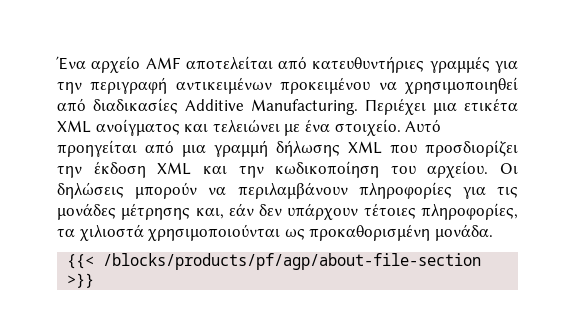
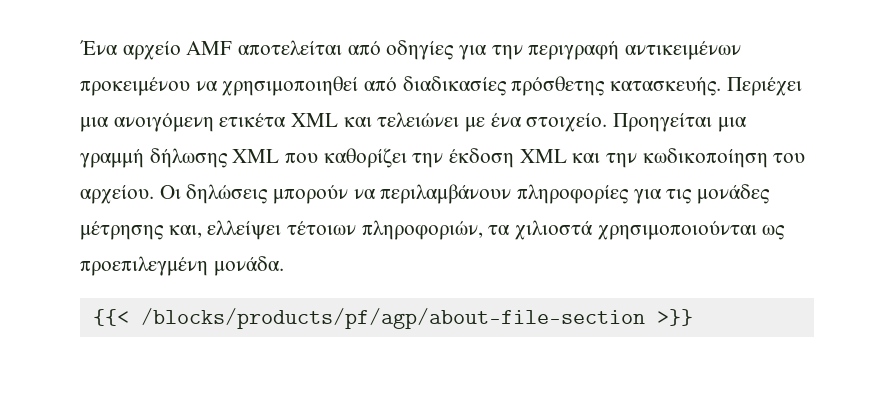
[312,56,490,73] κατευθυντήριες γραμμές -> [386,40,455,60] οδηγίες
[185,99,358,115] Additive Manufacturing. -> [511,76,722,96] πρόσθετης κατασκευής.
(457, 108) none -> [113,113,214,132] ανοιγόμενη
[95,119,180,136] ανοίγματος -> (339, 120) none
[405,119,442,132] [57,140,174,157] Αυτό προηγείται από -> [613,113,713,132] Προηγείται
[425,140,518,157] προσδιορίζει -> [323,148,407,168] καθορίζει
[228,203,518,220] εάν δεν υπάρχουν τέτοιες πληροφορίες, -> [207,220,483,240] ελλείψει τέτοιων πληροφοριών,
[309,224,431,241] προκαθορισμένη -> [80,256,208,276] προεπιλεγμένη

